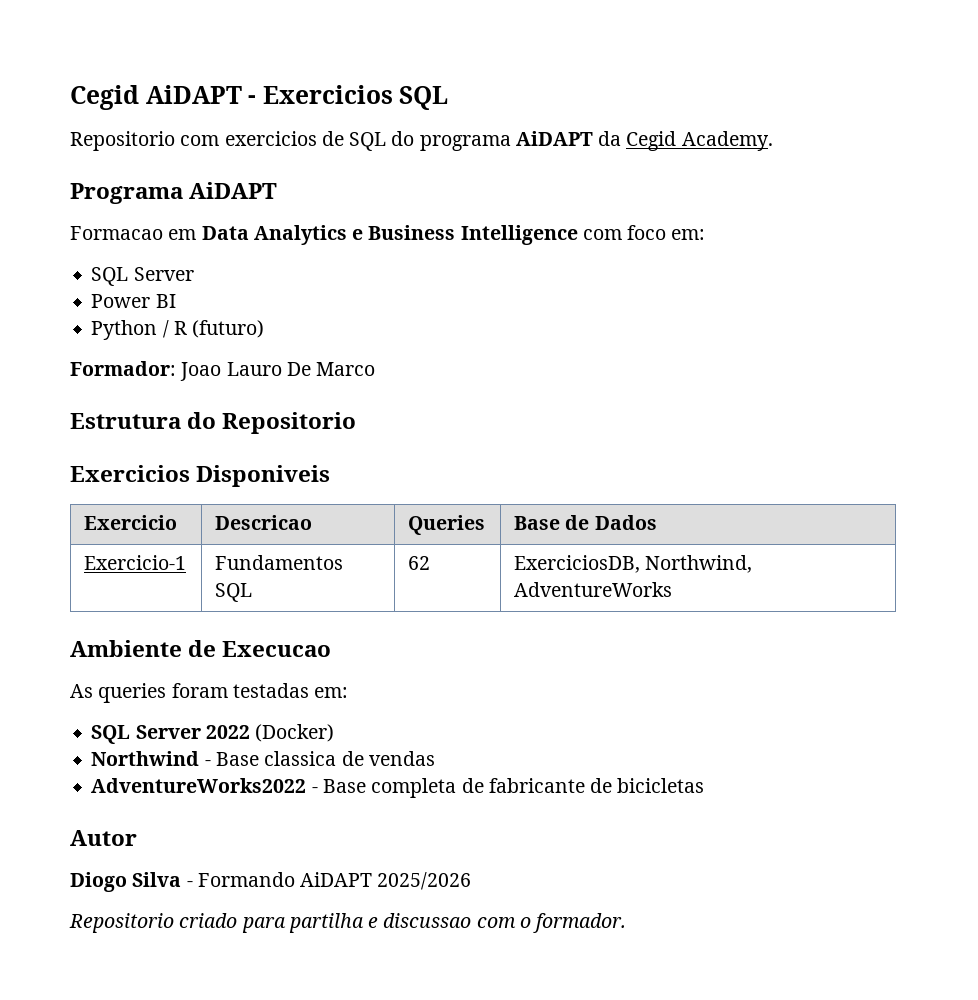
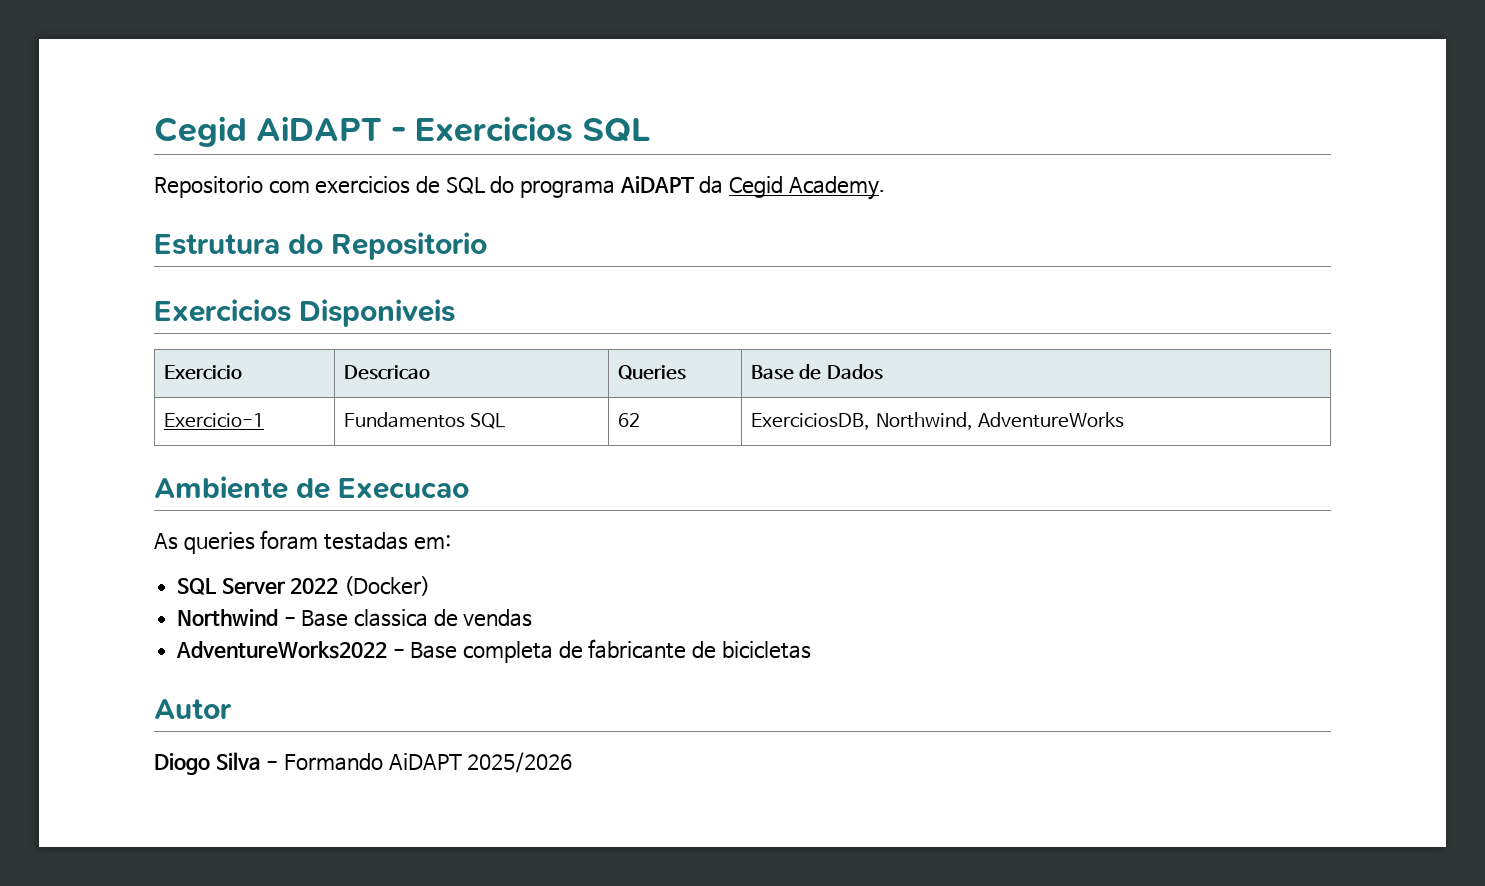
[70,182,278,204] [70,225,706,245] [91,267,194,286] [91,294,176,308] [91,320,265,340] [70,361,376,381] // Programa AiDAPT // Formacao em Data Analytics e Business Intelligence com foco em: // SQL Server // Power BI // Python / R (futuro) // Formador: Joao Lauro De Marco -> (885, 188) none
[69,913,627,933] // Repositorio criado para partilha e discussao com o formador. -> (573, 762) none

